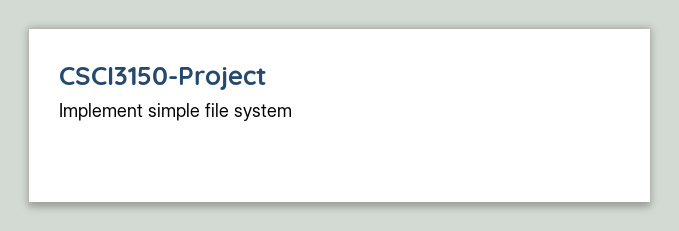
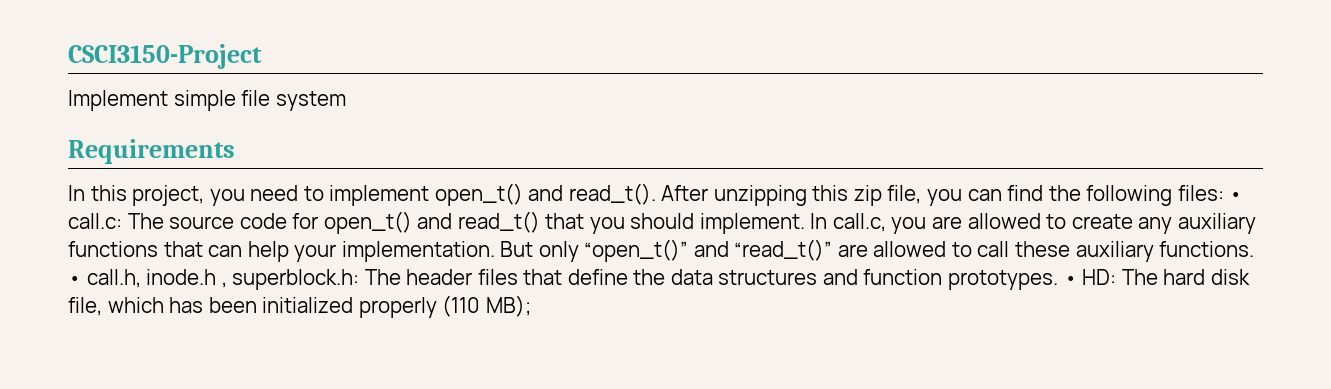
(292, 112) none -> [68,139,235,164] [68,183,1243,206] [68,211,1256,234] [68,239,1255,262] [68,269,1250,290] [68,295,531,318] // Requirements // In this project, you need to implement open_t() and read_t(). After unzipping this zip file, you can find the following files: • call.c: The source code for open_t() and read_t() that you should implement. In call.c, you are allowed to create any auxiliary functions that can help your implementation. But only “open_t()” and “read_t()” are allowed to call these auxiliary functions. • call.h, inode.h , superblock.h: The header files that define the data structures and function prototypes. • HD: The hard disk file, which has been initialized properly (110 MB);

